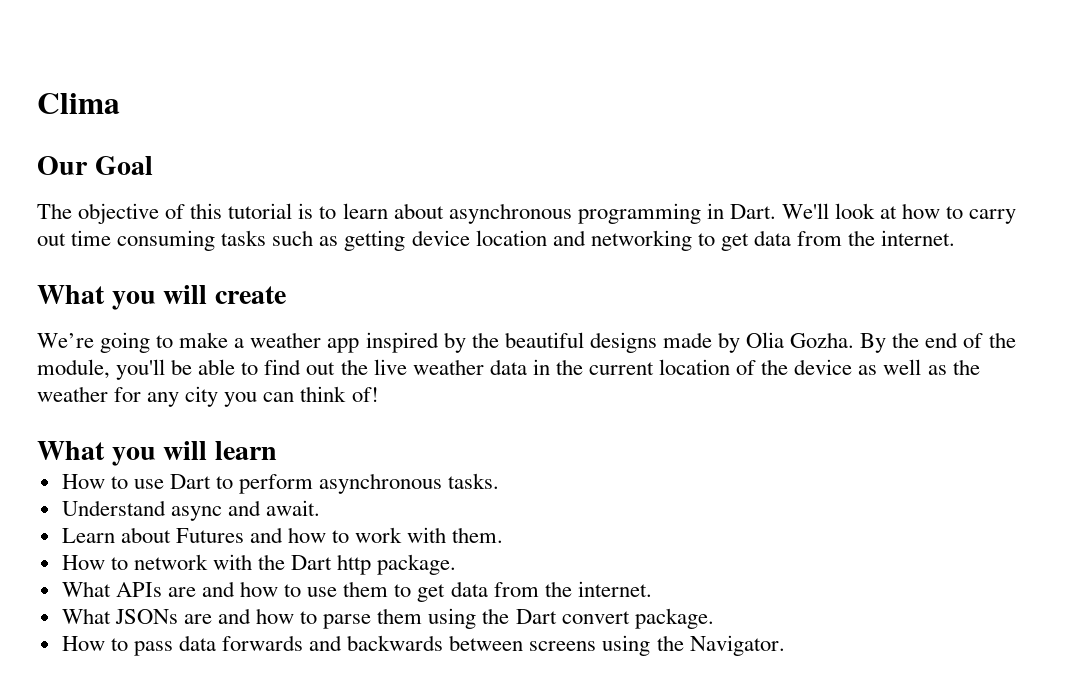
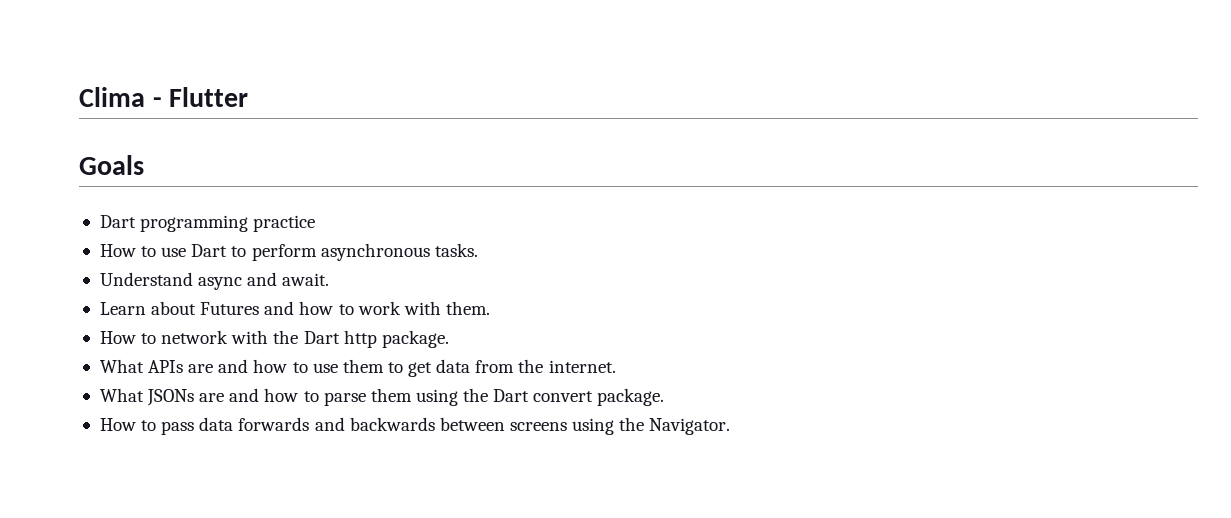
[37,156,153,175] [37,203,1017,224] [37,230,956,251] [37,285,286,310] [37,332,1016,353] [37,359,980,380] [37,386,379,407] [37,441,277,466] // Our Goal // The objective of this tutorial is to learn about asynchronous programming in Dart. We'll look at how to carry out time consuming tasks such as getting device location and networking to get data from the internet. // What you will create // We’re going to make a weather app inspired by the beautiful designs made by Olia Gozha. By the end of the module, you'll be able to find out the live weather data in the current location of the device as well as the weather for any city you can think of! // What you will learn -> [152,87,249,107] [79,155,144,175] [99,215,316,232] - Flutter // Goals // Dart programming practice

